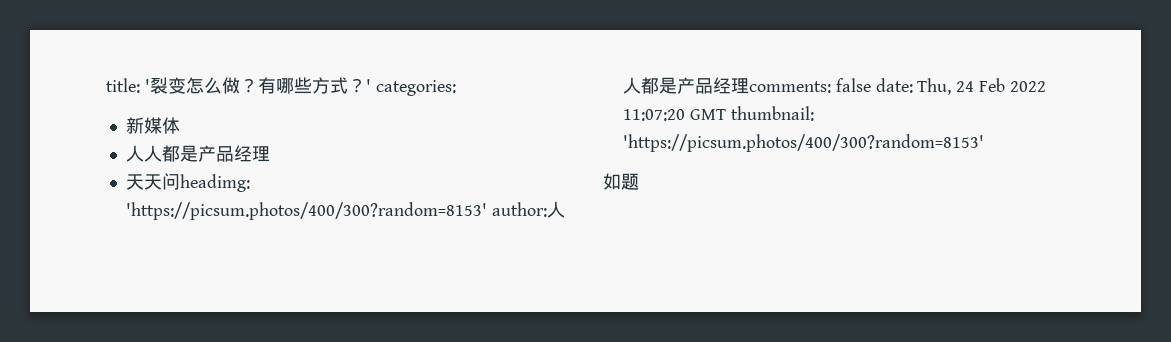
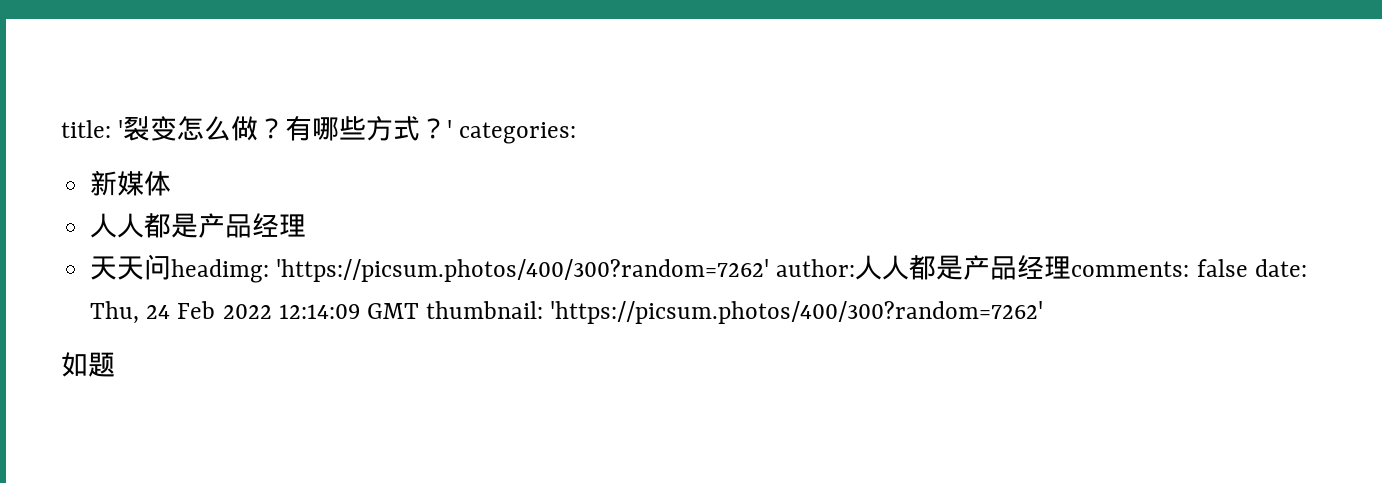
[125,202,487,220] 'https://picsum.photos/400/300?random=8153' -> [276,259,770,282] 'https://picsum.photos/400/300?random=7262'
[622,109,685,121] 11:07:20 -> [278,304,360,319] 12:14:09
[622,134,984,152] 'https://picsum.photos/400/300?random=8153' -> [550,301,1044,324] 'https://picsum.photos/400/300?random=7262'

